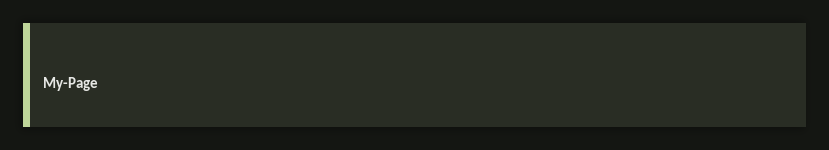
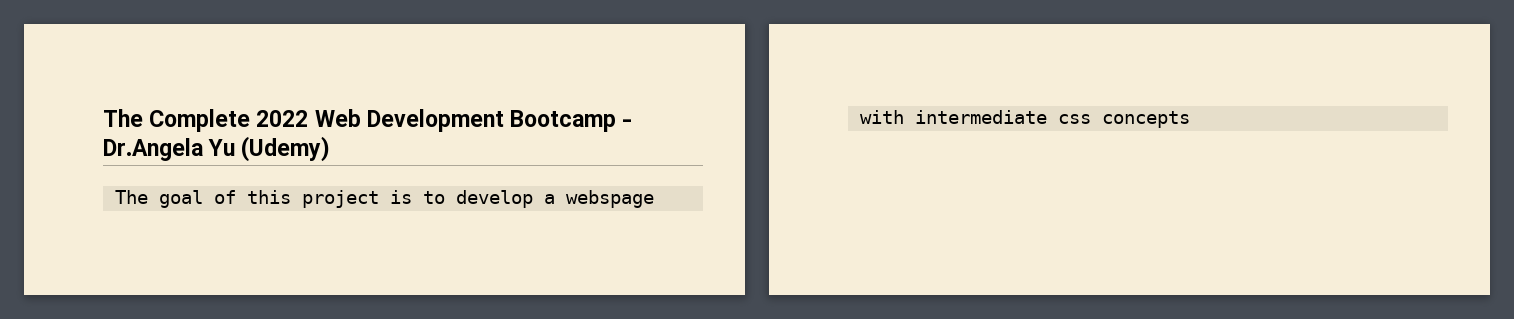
[43,77,98,91] My-Page -> [103,109,633,132] [103,136,331,162] [115,190,655,208] [860,110,1191,128] The Complete 2022 Web Development Bootcamp - Dr.Angela Yu (Udemy) // The goal of this project is to develop a webspage with intermediate css concepts

